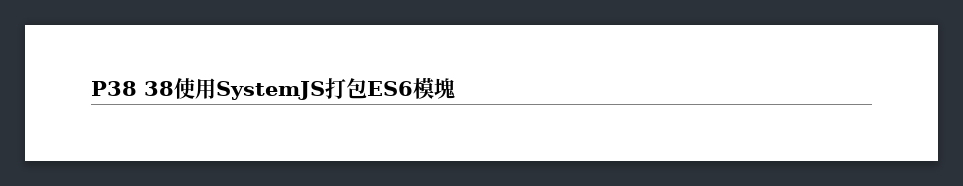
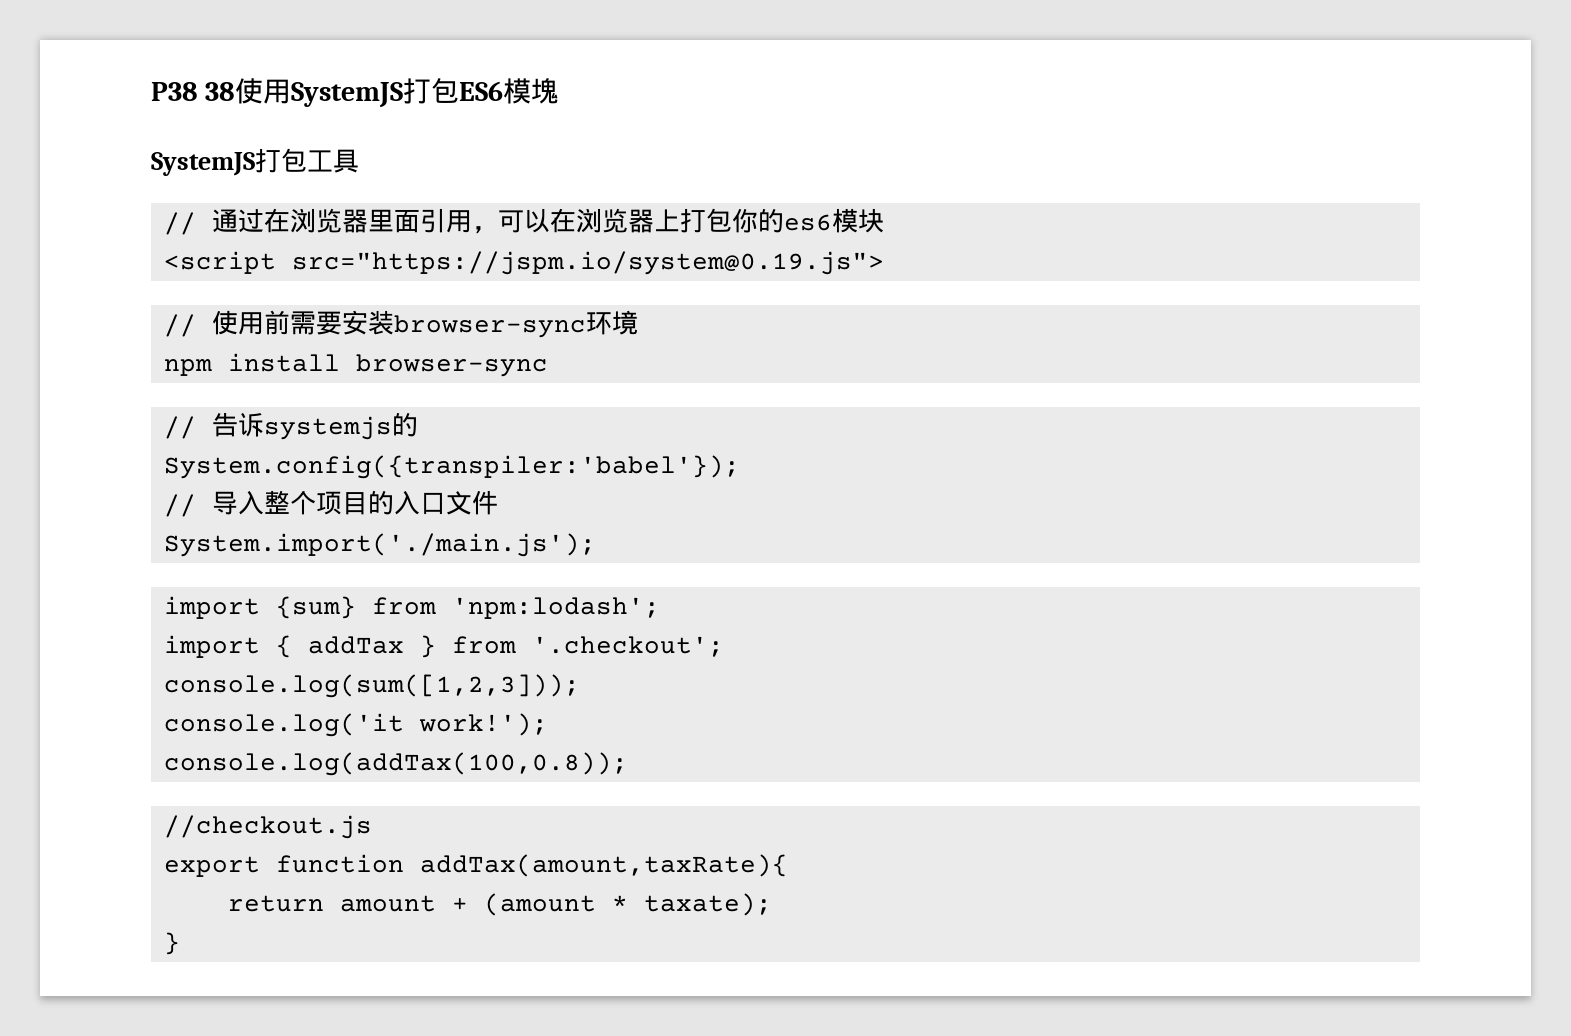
(455, 88) none -> [151,148,359,176] [164,208,885,235] [164,251,885,275] [164,310,639,338] [164,353,549,377] [164,412,419,440] [164,455,741,479] [164,490,499,517] [164,533,597,557] [164,596,661,619] [164,635,725,658] [164,674,581,698] [164,713,549,737] [164,752,629,776] [164,815,373,839] [164,854,789,877] [228,893,773,916] [164,932,181,955] // SystemJS打包工具 // // 通过在浏览器里面引用，可以在浏览器上打包你的es6模块 // <script src="https://jspm.io/system@0.19.js"> // // 使用前需要安装browser-sync环境 // npm install browser-sync // // 告诉systemjs的 // System.config({transpiler:'babel'}); // // 导入整个项目的入口文件 // System.import('./main.js'); // import {sum} from 'npm:lodash'; // import { addTax } from '.checkout'; // console.log(sum([1,2,3])); // console.log('it work!'); // console.log(addTax(100,0.8)); // //checkout.js // export function addTax(amount,taxRate){ // return amount + (amount * taxate); // }

